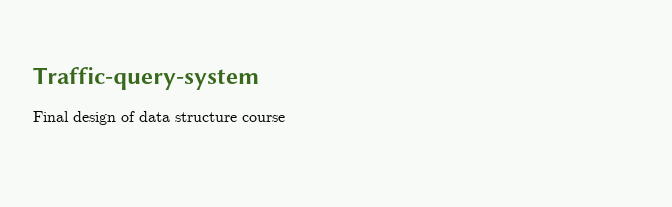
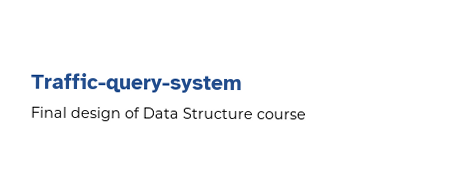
[139,111,237,122] data structure -> [142,107,253,120] Data Structure

